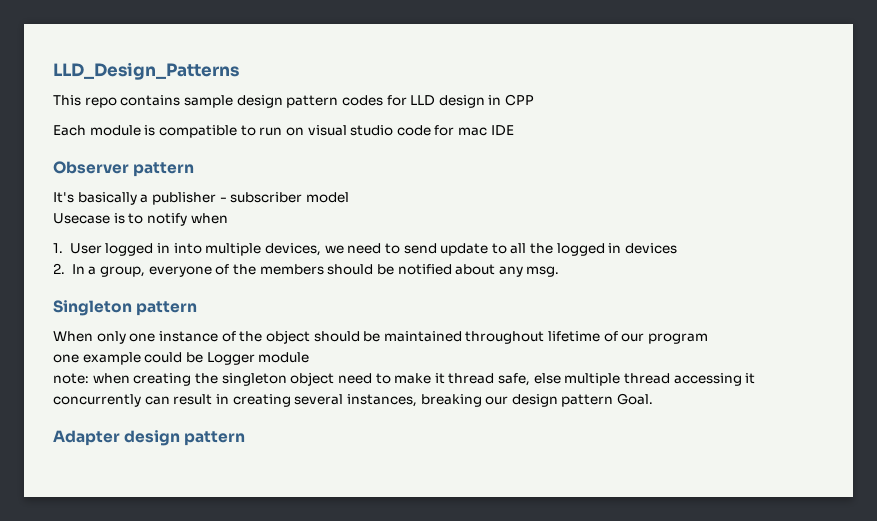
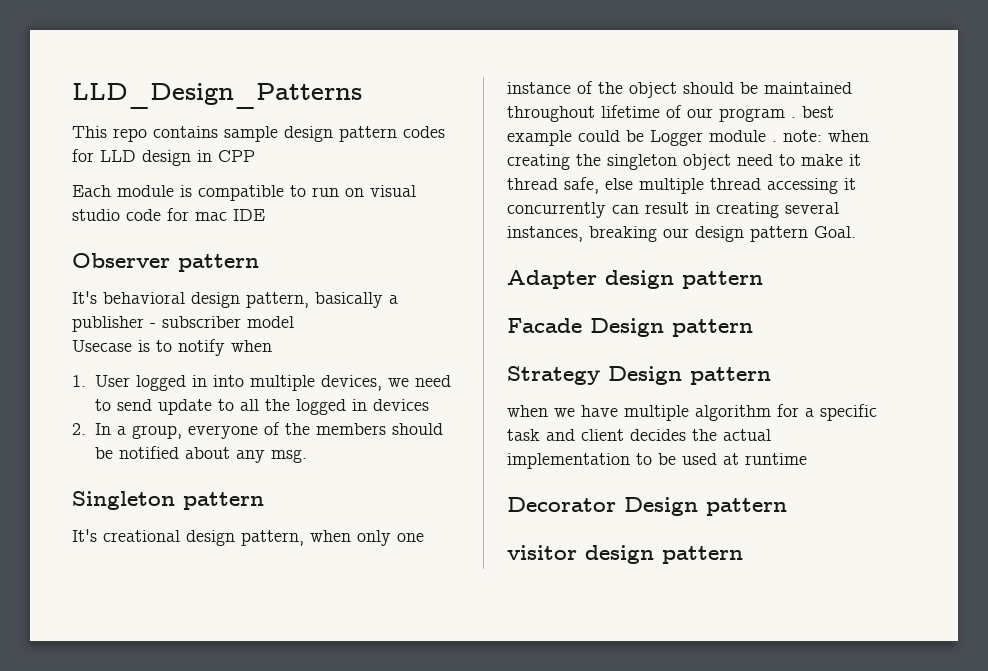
(74, 197) none -> [103,292,309,308] behavioral design pattern,
[53,331,93,342] When -> [72,529,351,546] It's creational design pattern, when
[53,354,79,363] // one -> [791,106,834,118] . best
(310, 357) // -> [772,141,777,142] .
(246, 438) none -> [507,318,753,337] [507,366,771,385] [507,404,877,421] [507,429,771,441] [507,453,807,469] [507,497,787,516] [507,545,743,564] // Facade Design pattern // Strategy Design pattern // when we have multiple algorithm for a specific task and client decides the actual implementation to be used at runtime // Decorator Design pattern // visitor design pattern

